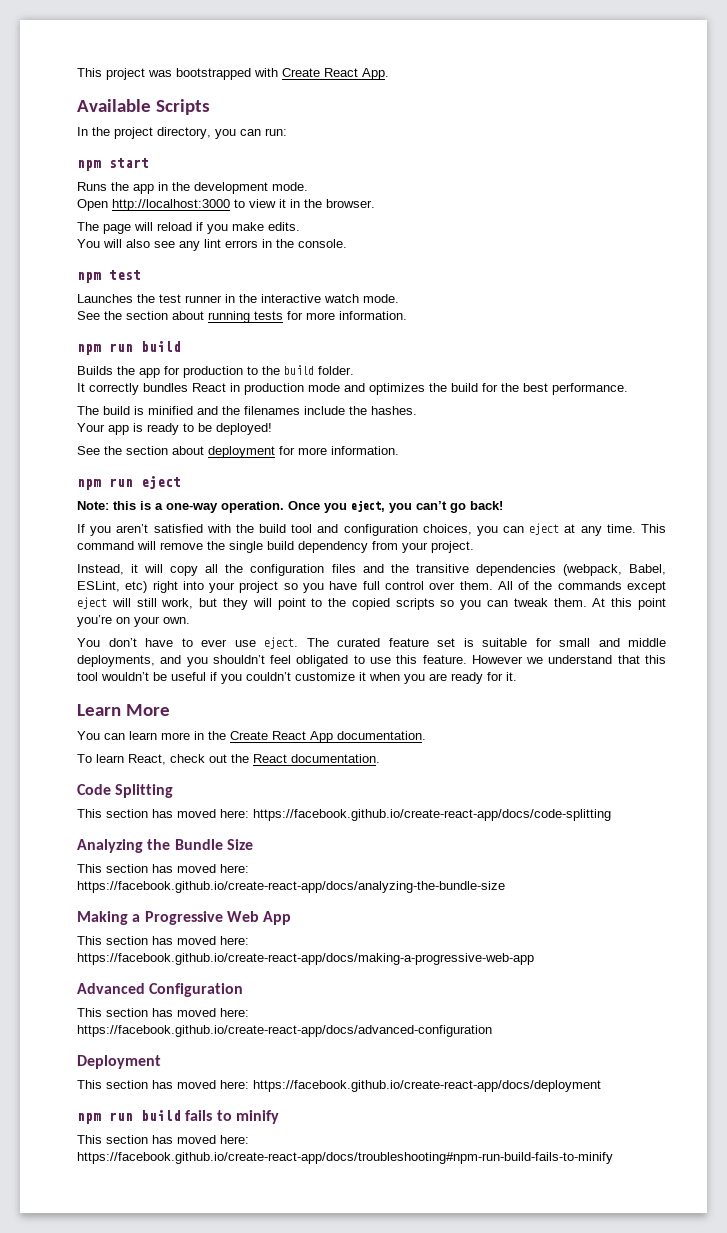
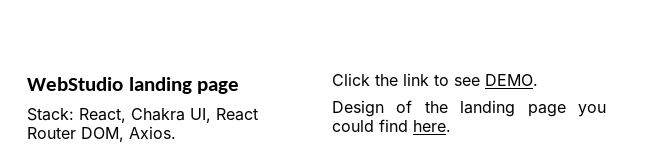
[77,68,389,80] [77,99,210,115] [77,127,287,139] [77,158,149,171] [77,182,308,194] [77,199,375,211] [77,222,300,234] [77,239,347,251] [77,270,141,283] [77,294,399,303] [77,311,407,323] [77,341,181,355] [77,365,354,378] [77,383,628,395] [77,406,417,415] [77,423,272,435] [77,446,399,458] [77,476,181,490] [77,500,503,513] [77,523,666,536] [77,541,474,553] [77,564,667,576] [77,581,666,593] [77,597,666,610] [77,615,190,627] [77,637,666,649] [77,655,666,667] [77,672,517,684] [77,704,170,716] [77,731,426,743] [77,754,380,765] [77,784,174,798] [77,809,611,821] [77,839,253,853] [77,864,249,873] [77,881,505,893] [77,911,292,925] [77,936,249,945] [77,953,534,965] [77,983,244,997] [77,1008,249,1017] [77,1025,492,1037] [77,1055,161,1069] [77,1080,601,1092] [77,1110,279,1124] [77,1135,249,1144] [77,1152,613,1164] This project was bootstrapped with Create React App. // Available Scripts // In the project directory, you can run: // npm start // Runs the app in the development mode. // Open http://localhost:3000 to view it in the browser. // The page will reload if you make edits. // You will also see any lint errors in the console. // npm test // Launches the test runner in the interactive watch mode. // See the section about running tests for more information. // npm run build // Builds the app for production to the build folder. // It correctly bundles React in production mode and optimizes the build for the best performance. // The build is minified and the filenames include the hashes. // Your app is ready to be deployed! // See the section about deployment for more information. // npm run eject // Note: this is a one-way operation. Once you eject, you can’t go back! // If you aren’t satisfied with the build tool and configuration choices, you can eject at any time. This command will remove the single build dependency from your project. // Instead, it will copy all the configuration files and the transitive dependencies (webpack, Babel, ESLint, etc) right into your project so you have full control over them. All of the commands except eject will still work, but they will point to the copied scripts so you can tweak them. At this point you’re on your own. // You don’t have to ever use eject. The curated feature set is suitable for small and middle deployments, and you shouldn’t feel obligated to use this feature. However we understand that this tool wouldn’t be useful if you couldn’t customize it when you are ready for it. // Learn More // You can learn more in the Create React App documentation. // To learn React, check out the React documentation. // Code Splitting // This section has moved here: https://facebook.github.io/create-react-app/docs/code-splitting // Analyzing the Bundle Size // This section has moved here: https://facebook.github.io/create-react-app/docs/analyzing-the-bundle-size // Making a Progressive Web App // This section has moved here: https://facebook.github.io/create-react-app/docs/making-a-progressive-web-app // Advanced Configuration // This section has moved here: https://facebook.github.io/create-react-app/docs/advanced-configuration // Deployment // This section has moved here: https://facebook.github.io/create-react-app/docs/deployment // npm run build fails to minify // This section has moved here: https://facebook.github.io/create-react-app/docs/troubleshooting#npm-run-build-fails-to-minify -> [27,77,240,94] [27,108,258,123] [27,126,176,142] [332,73,538,86] [332,100,606,117] [332,119,451,132] WebStudio landing page // Stack: React, Chakra UI, React Router DOM, Axios. // Click the link to see DEMO. // Design of the landing page you could find here.

